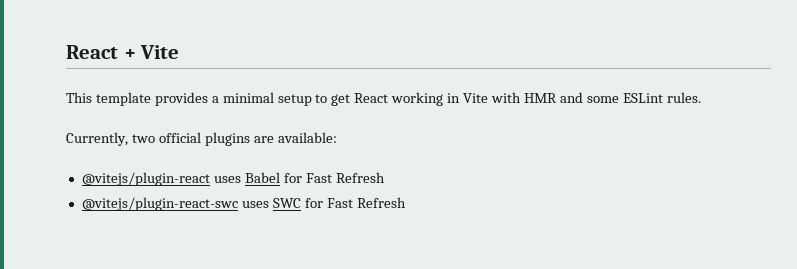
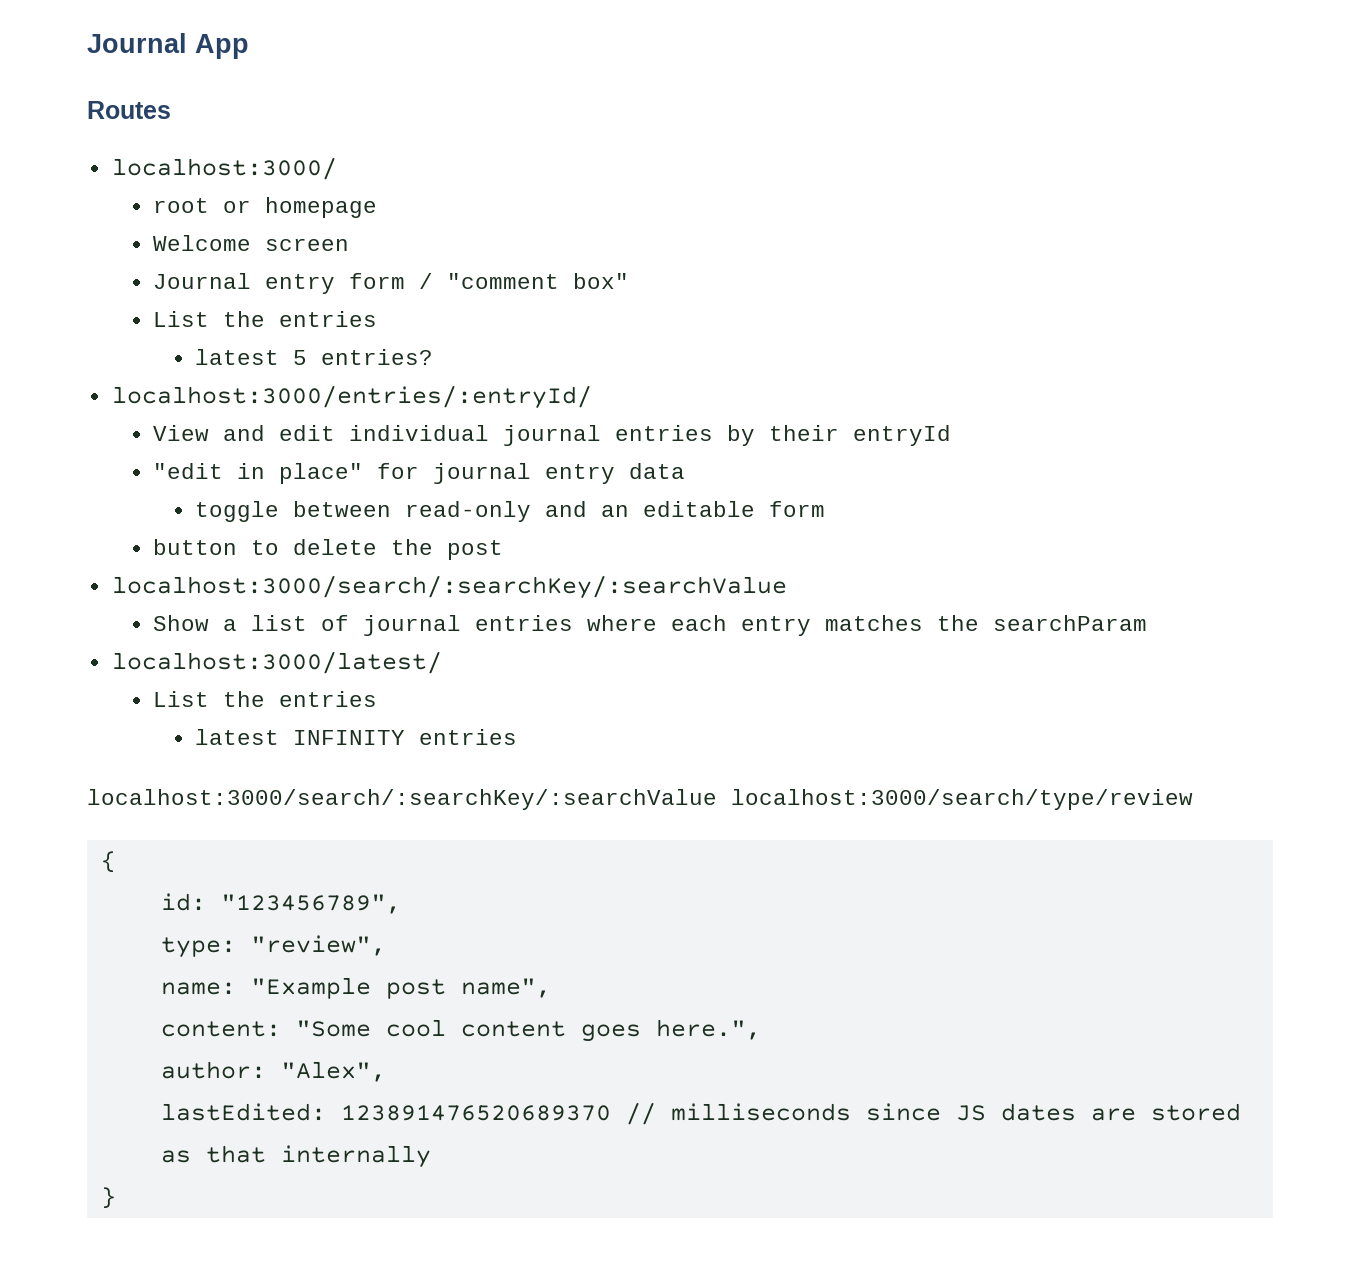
[66,45,180,59] [66,92,701,106] [66,132,337,146] [81,172,385,186] [81,197,406,211] React + Vite // This template provides a minimal setup to get React working in Vite with HMR and some ESLint rules. // Currently, two official plugins are available: // @vitejs/plugin-react uses Babel for Fast Refresh // @vitejs/plugin-react-swc uses SWC for Fast Refresh -> [87,33,249,59] [87,101,171,119] [111,157,337,180] [153,197,378,218] [153,235,350,251] [153,273,630,294] [153,311,378,327] [195,349,434,365] [111,385,592,409] [153,425,952,446] [153,463,686,484] [195,501,826,522] [153,539,504,560] [111,575,787,599] [153,615,1148,636] [111,651,442,674] [153,691,378,707] [195,729,518,745] [87,789,1193,810] [100,851,116,873] [160,893,401,914] [160,935,386,958] [160,977,551,999] [160,1019,761,1042] [160,1061,386,1082] [160,1102,1241,1125] [160,1145,431,1168] [100,1187,116,1209] Journal App // Routes // localhost:3000/ // root or homepage // Welcome screen // Journal entry form / "comment box" // List the entries // latest 5 entries? // localhost:3000/entries/:entryId/ // View and edit individual journal entries by their entryId // "edit in place" for journal entry data // toggle between read-only and an editable form // button to delete the post // localhost:3000/search/:searchKey/:searchValue // Show a list of journal entries where each entry matches the searchParam // localhost:3000/latest/ // List the entries // latest INFINITY entries // localhost:3000/search/:searchKey/:searchValue localhost:3000/search/type/review // { // id: "123456789", // type: "review", // name: "Example post name", // content: "Some cool content goes here.", // author: "Alex", // lastEdited: 123891476520689370 // milliseconds since JS dates are stored as that internally // }

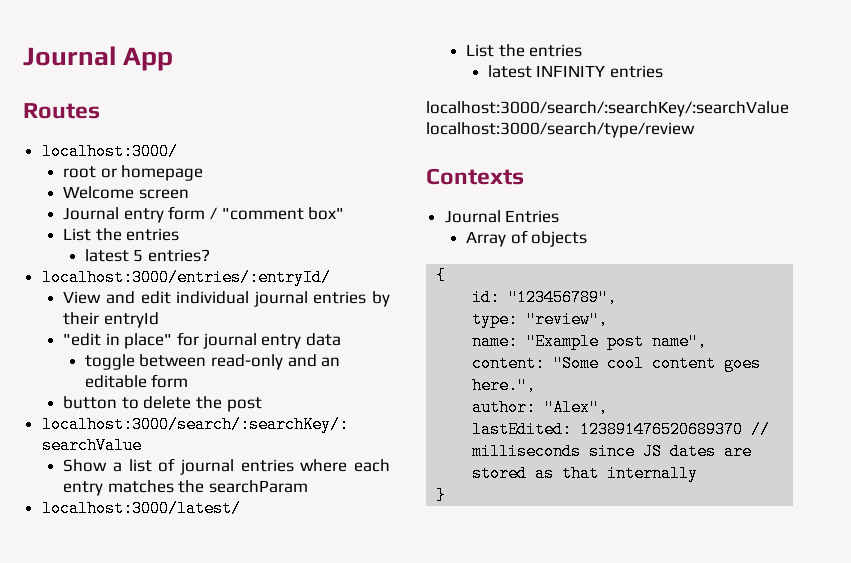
(1193, 799) none -> [426,168,524,185] [444,210,560,223] [466,230,588,247] // Contexts // Journal Entries // Array of objects

